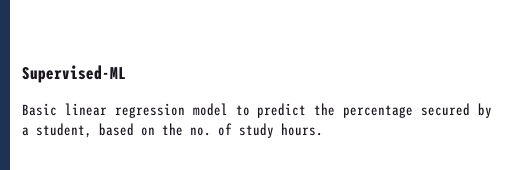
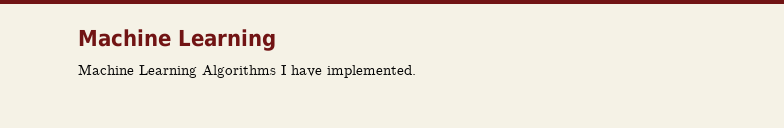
[22,65,126,83] [22,103,493,118] [22,123,323,138] Supervised-ML // Basic linear regression model to predict the percentage secured by a student, based on the no. of study hours. -> [78,29,276,51] [78,64,416,78] Machine Learning // Machine Learning Algorithms I have implemented.

